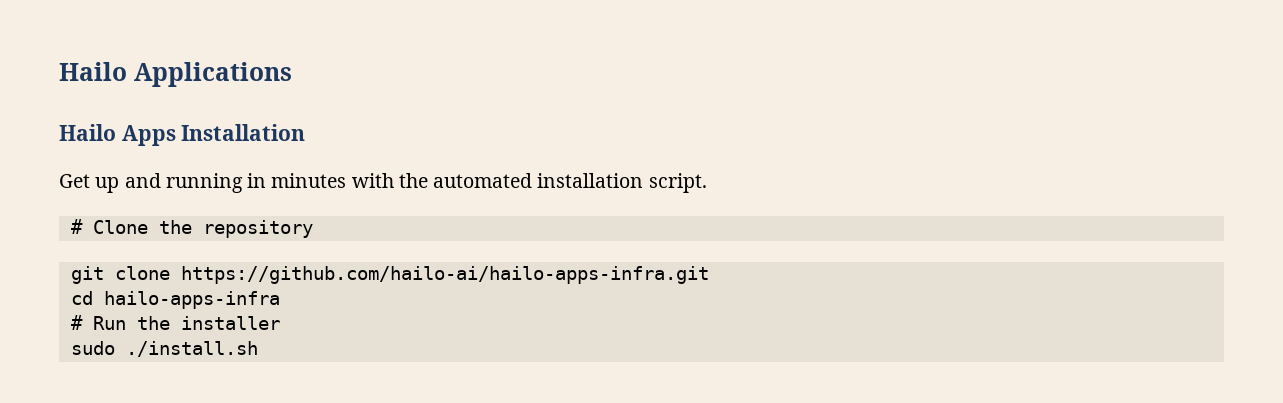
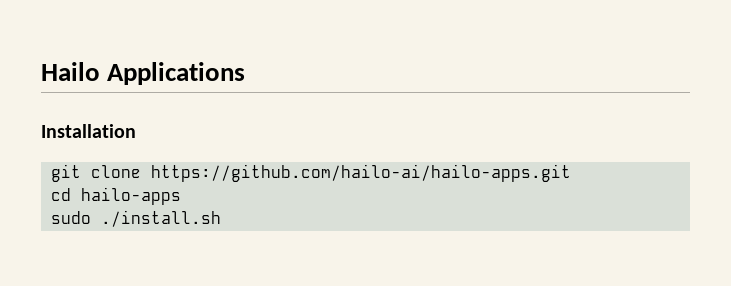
[59,124,176,146] Hailo Apps -> (246, 73) none
[59,173,707,193] [70,219,313,238] // Get up and running in minutes with the automated installation script. // # Clone the repository -> (136, 131) none
[180,266,709,284] https://github.com/hailo-ai/hailo-apps-infra.git -> [151,164,572,182] https://github.com/hailo-ai/hailo-apps.git
[103,291,280,309] [70,315,280,330] hailo-apps-infra // # Run the installer -> [81,187,182,205] hailo-apps

